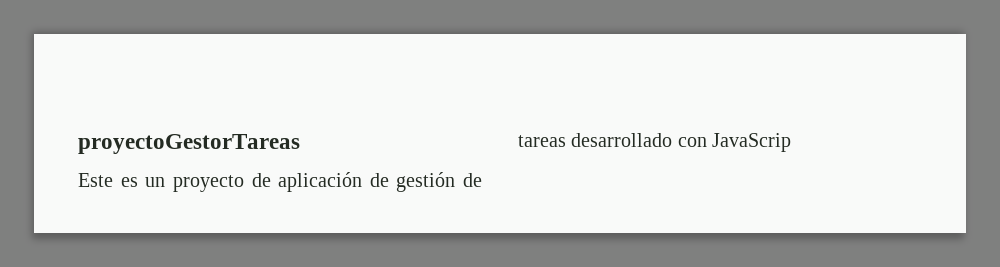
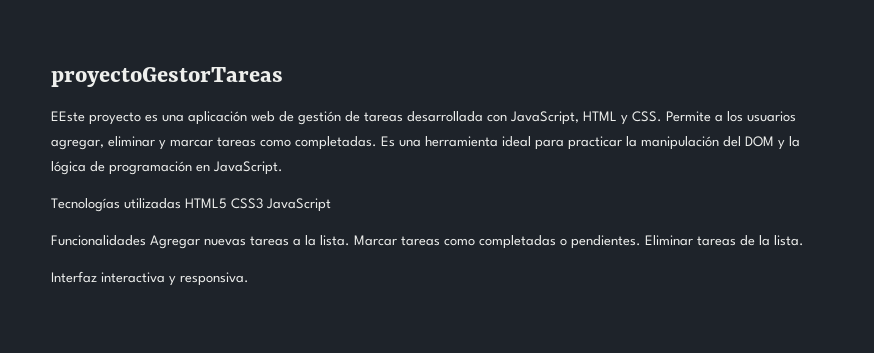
[78,172,482,192] [518,133,792,152] Este es un proyecto de aplicación de gestión de tareas desarrollado con JavaScrip -> [51,111,796,125] [51,136,800,150] [51,161,283,175] [51,198,331,212] [51,235,804,249] [51,271,249,286] EEste proyecto es una aplicación web de gestión de tareas desarrollada con JavaScript, HTML y CSS. Permite a los usuarios agregar, eliminar y marcar tareas como completadas. Es una herramienta ideal para practicar la manipulación del DOM y la lógica de programación en JavaScript. // Tecnologías utilizadas HTML5 CSS3 JavaScript // Funcionalidades Agregar nuevas tareas a la lista. Marcar tareas como completadas o pendientes. Eliminar tareas de la lista. // Interfaz interactiva y responsiva.

